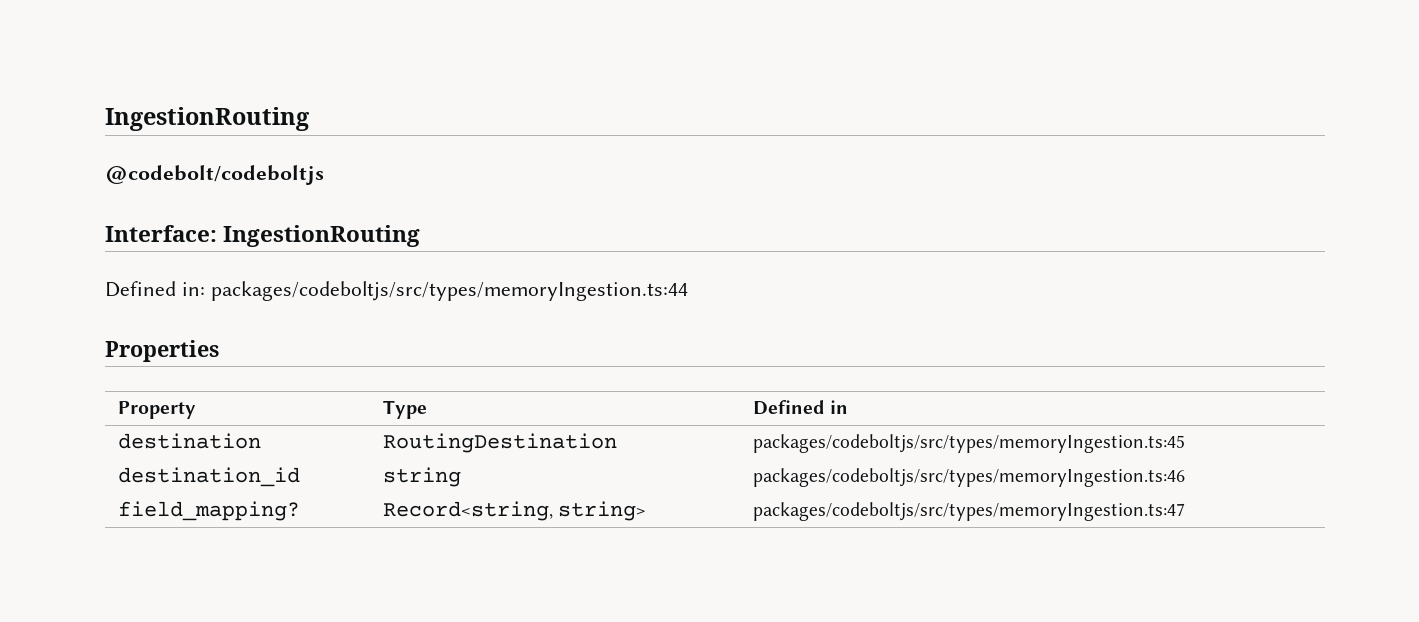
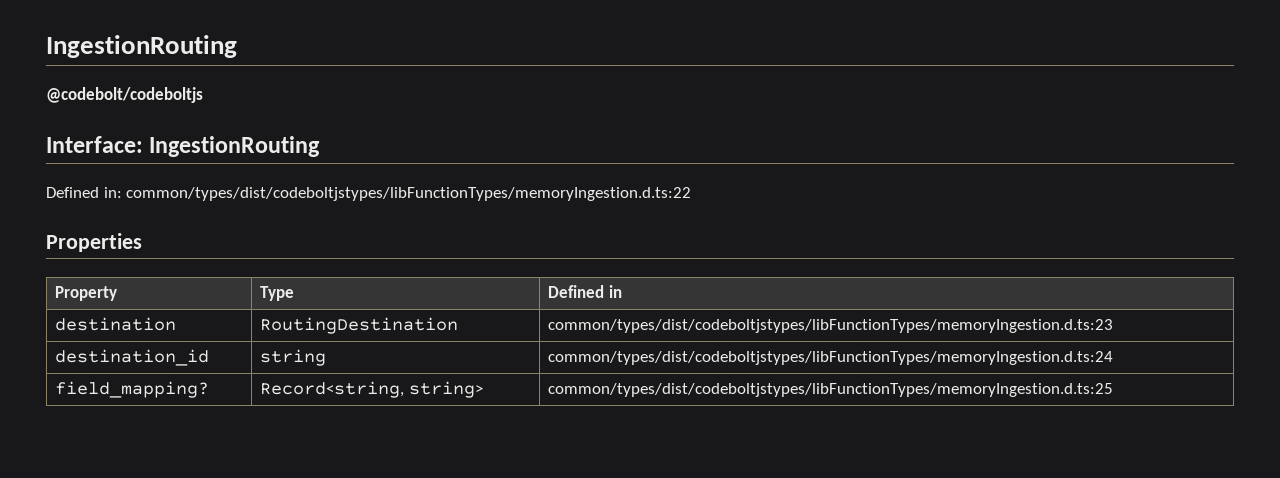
[210,281,688,301] packages/codeboltjs/src/types/memoryIngestion.ts:44 -> [126,187,692,201] common/types/dist/codeboltjstypes/libFunctionTypes/memoryIngestion.d.ts:22
[752,434,1185,453] packages/codeboltjs/src/types/memoryIngestion.ts:45 -> [548,319,1114,333] common/types/dist/codeboltjstypes/libFunctionTypes/memoryIngestion.d.ts:23
[752,468,1185,487] packages/codeboltjs/src/types/memoryIngestion.ts:46 -> [548,351,1114,365] common/types/dist/codeboltjstypes/libFunctionTypes/memoryIngestion.d.ts:24
[752,502,1185,521] packages/codeboltjs/src/types/memoryIngestion.ts:47 -> [548,383,1114,397] common/types/dist/codeboltjstypes/libFunctionTypes/memoryIngestion.d.ts:25

